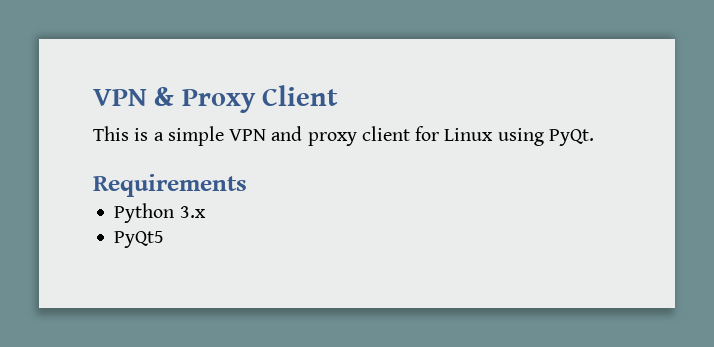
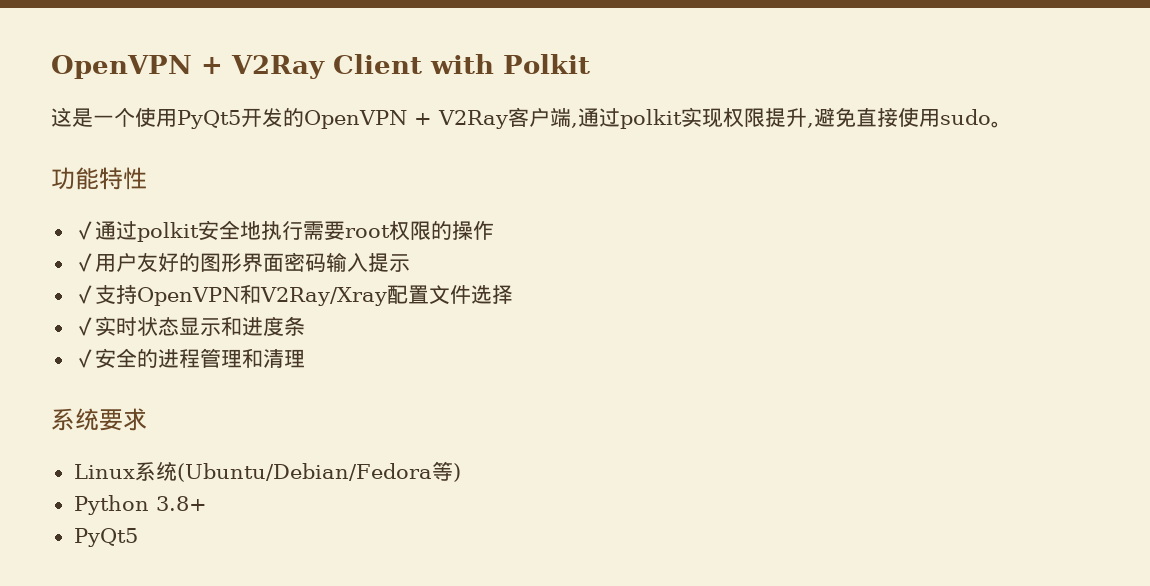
[93,85,339,113] [93,126,594,146] [93,174,247,197] VPN & Proxy Client // This is a simple VPN and proxy client for Linux using PyQt. // Requirements -> [51,54,591,79] [51,107,1012,129] [51,167,147,190] [73,220,494,242] [73,252,410,272] [73,284,513,306] [73,316,305,336] [73,348,305,368] [51,408,147,431] [73,461,461,482] OpenVPN + V2Ray Client with Polkit // 这是一个使用PyQt5开发的OpenVPN + V2Ray客户端,通过polkit实现权限提升,避免直接使用sudo。 // 功能特性 // ✓通过polkit安全地执行需要root权限的操作 // ✓用户友好的图形界面密码输入提示 // ✓支持OpenVPN和V2Ray/Xray配置文件选择 // ✓实时状态显示和进度条 // ✓安全的进程管理和清理 // 系统要求 // Linux系统(Ubuntu/Debian/Fedora等)
[179,206,206,218] 3.x -> [155,496,207,511] 3.8+

